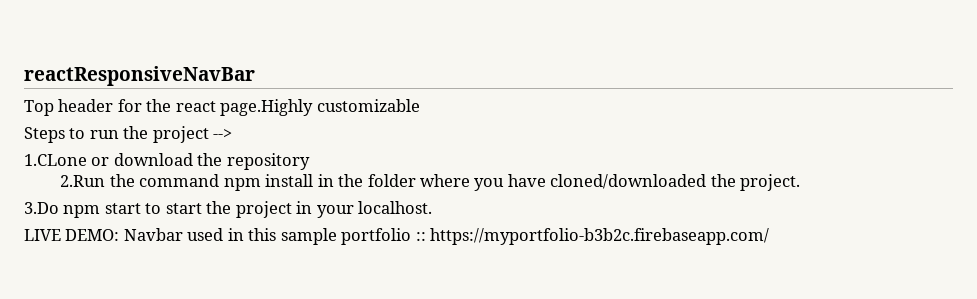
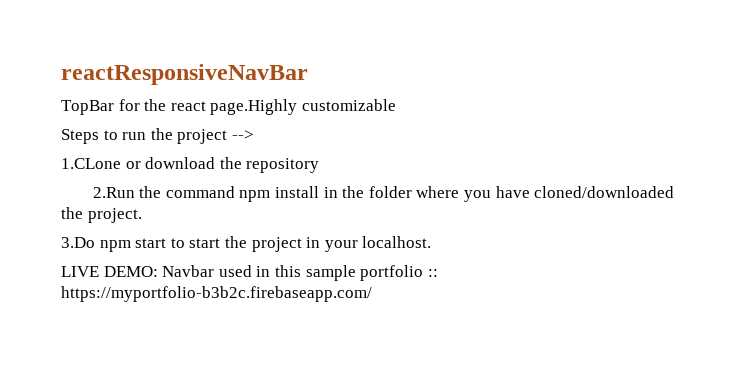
[24,99,114,116] Top header -> [61,100,114,115] TopBar

